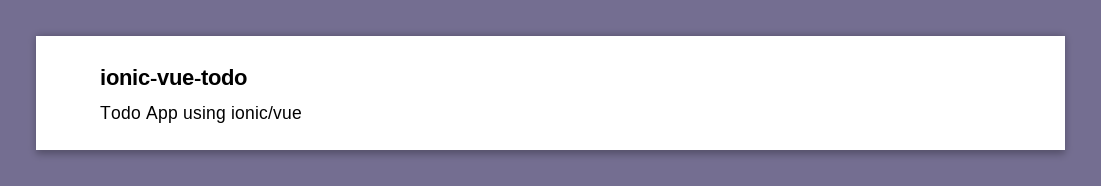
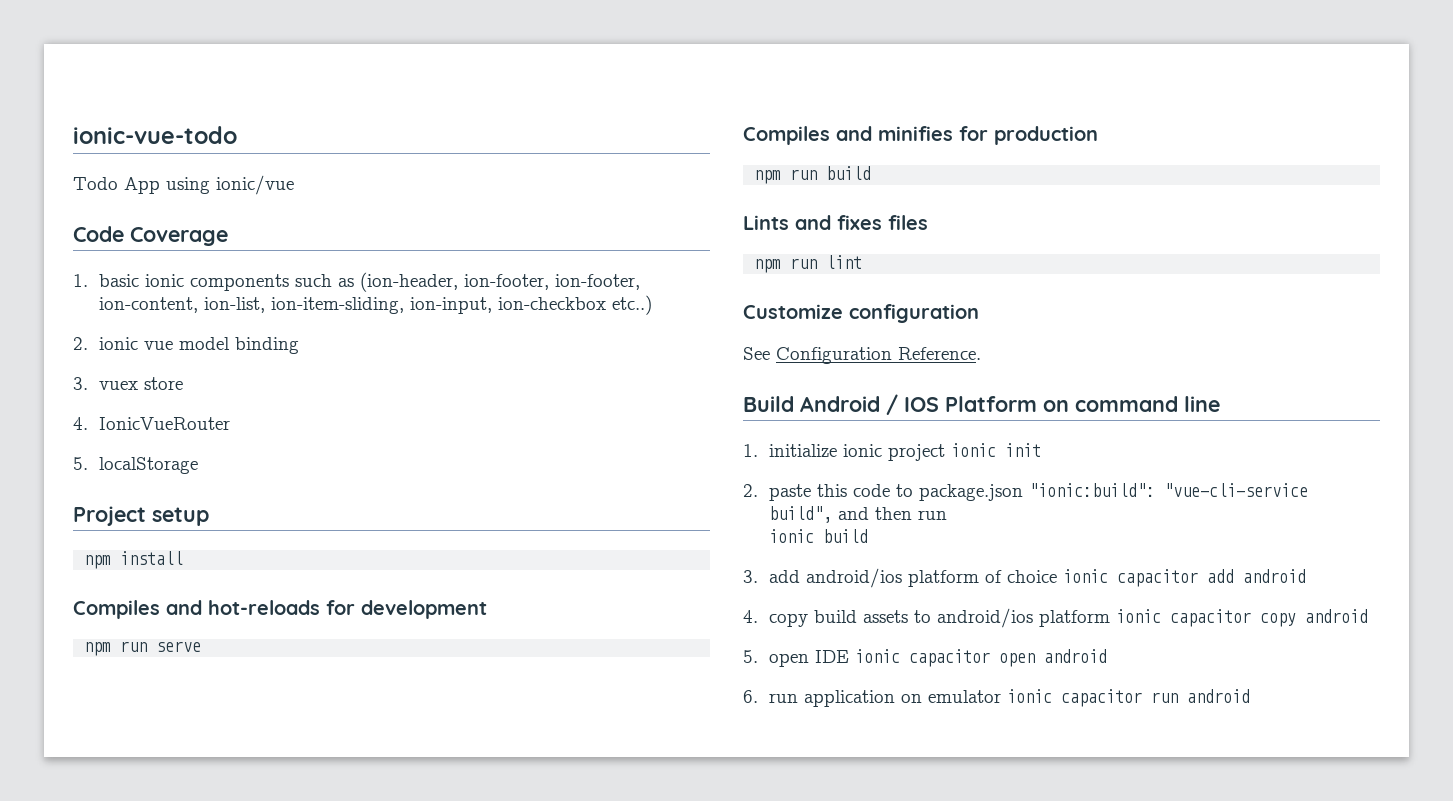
(302, 112) none -> [73,226,228,246] [73,272,641,292] [99,295,653,315] [73,337,300,354] [73,377,184,390] [73,417,231,430] [73,457,199,474] [73,506,209,526] [84,551,184,569] [73,600,487,619] [84,641,202,656] [743,126,1098,145] [754,166,872,184] [743,215,928,230] [754,255,863,273] [743,304,979,323] [743,347,981,364] [743,394,1220,415] [743,443,1042,461] [743,483,1309,501] [769,506,948,523] [769,529,869,543] [743,568,1307,588] [743,608,1369,628] [743,649,1108,667] [743,689,1251,707] // Code Coverage // 1. basic ionic components such as (ion-header, ion-footer, ion-footer, ion-content, ion-list, ion-item-sliding, ion-input, ion-checkbox etc..) // 2. ionic vue model binding // 3. vuex store // 4. IonicVueRouter // 5. localStorage // Project setup // npm install // Compiles and hot-reloads for development // npm run serve // Compiles and minifies for production // npm run build // Lints and fixes files // npm run lint // Customize configuration // See Configuration Reference. // Build Android / IOS Platform on command line // 1. initialize ionic project ionic init // 2. paste this code to package.json "ionic:build": "vue-cli-service build", and then run // ionic build // 3. add android/ios platform of choice ionic capacitor add android // 4. copy build assets to android/ios platform ionic capacitor copy android // 5. open IDE ionic capacitor open android // 6. run application on emulator ionic capacitor run android

